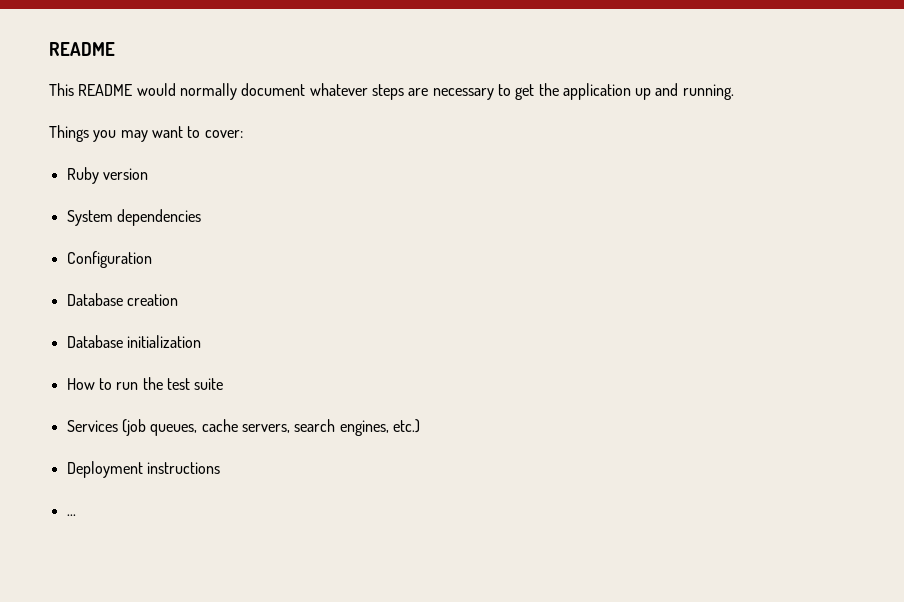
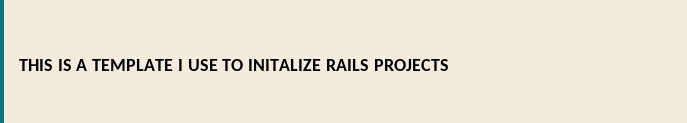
[49,42,115,56] [49,83,734,100] [49,125,243,142] [66,167,148,184] [66,209,201,226] [66,251,152,268] [66,293,178,306] [66,335,201,348] [66,377,224,390] [66,419,420,436] [66,461,220,478] [66,514,76,516] README // This README would normally document whatever steps are necessary to get the application up and running. // Things you may want to cover: // Ruby version // System dependencies // Configuration // Database creation // Database initialization // How to run the test suite // Services (job queues, cache servers, search engines, etc.) // Deployment instructions // ... -> [19,59,449,71] THIS IS A TEMPLATE I USE TO INITALIZE RAILS PROJECTS

